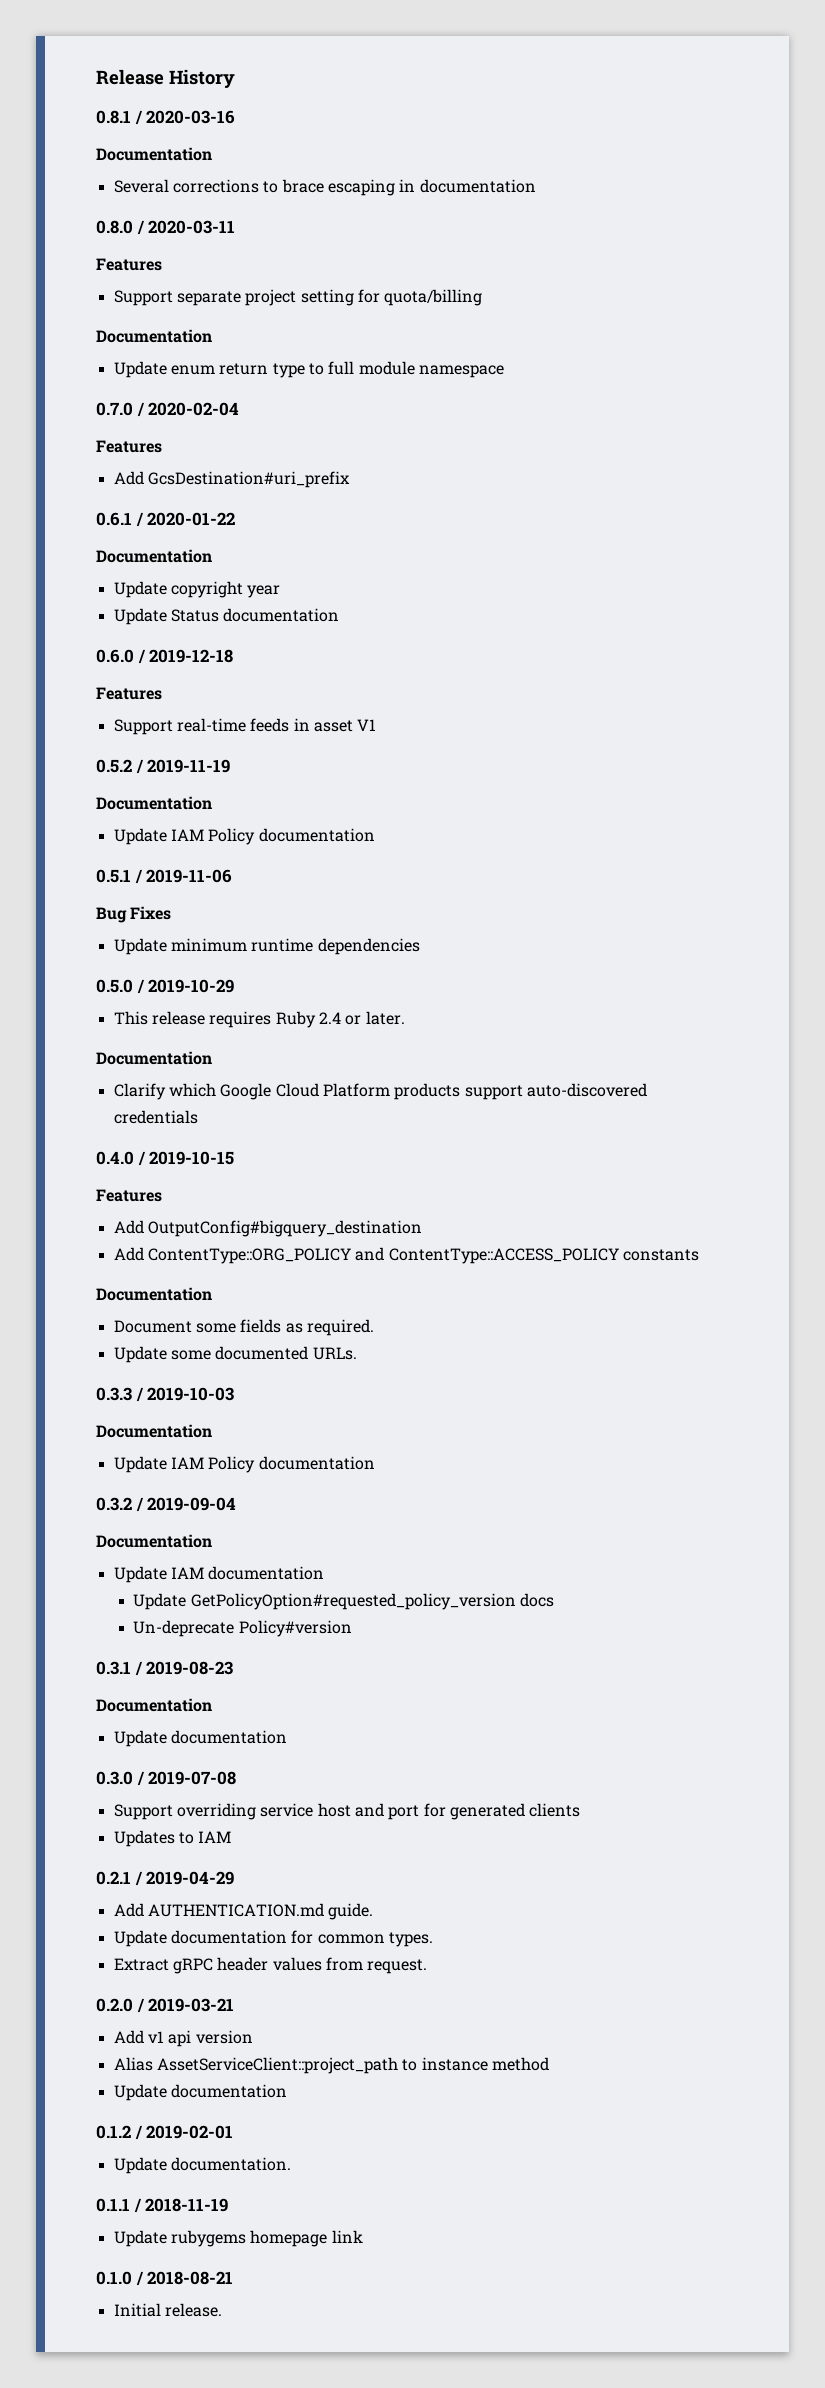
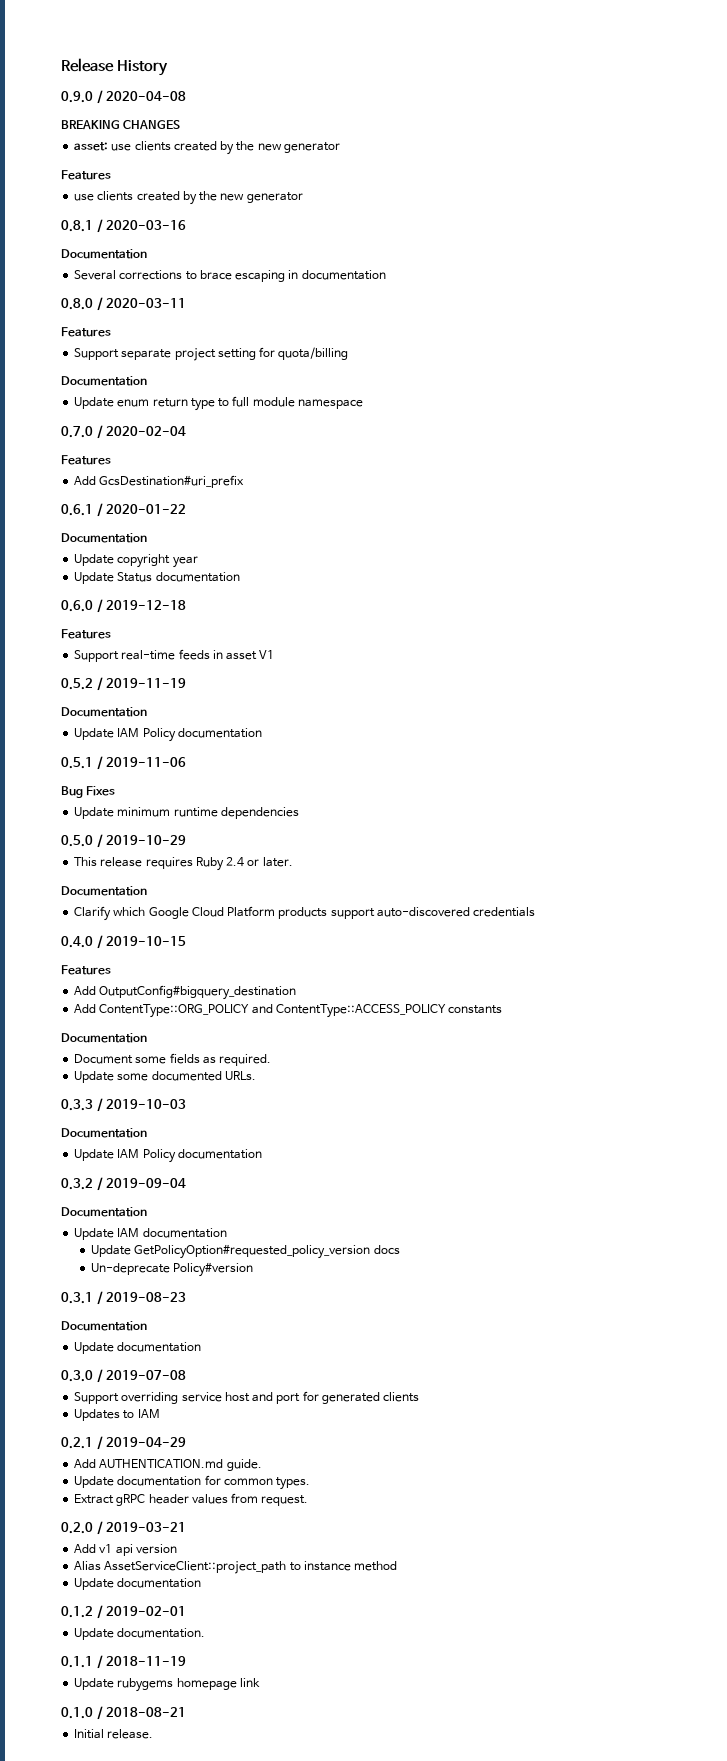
(235, 78) none -> [61,90,187,104] [61,120,181,130] [74,141,340,155] [61,170,111,180] [74,191,303,205] // 0.9.0 / 2020-04-08 // BREAKING CHANGES // asset: use clients created by the new generator // Features // use clients created by the new generator

